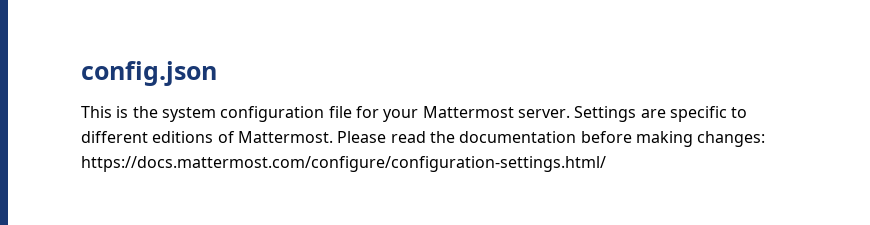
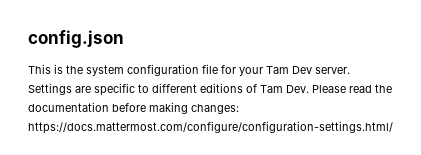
[422,106,514,118] Mattermost -> [266,66,312,74] Tam Dev
[237,131,333,143] Mattermost. -> [260,85,309,93] Tam Dev.

